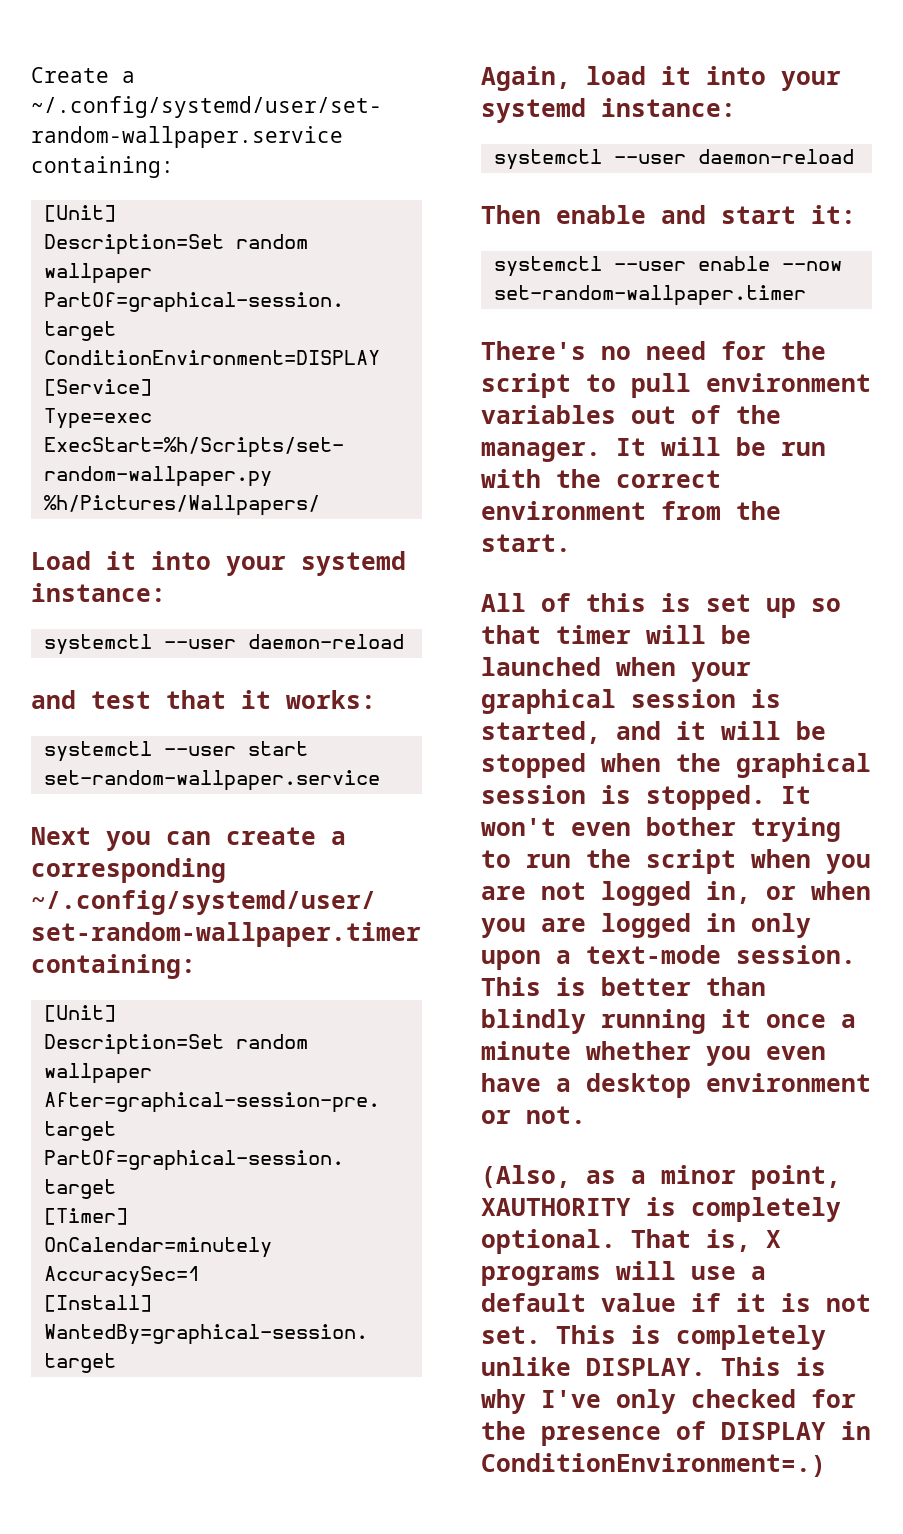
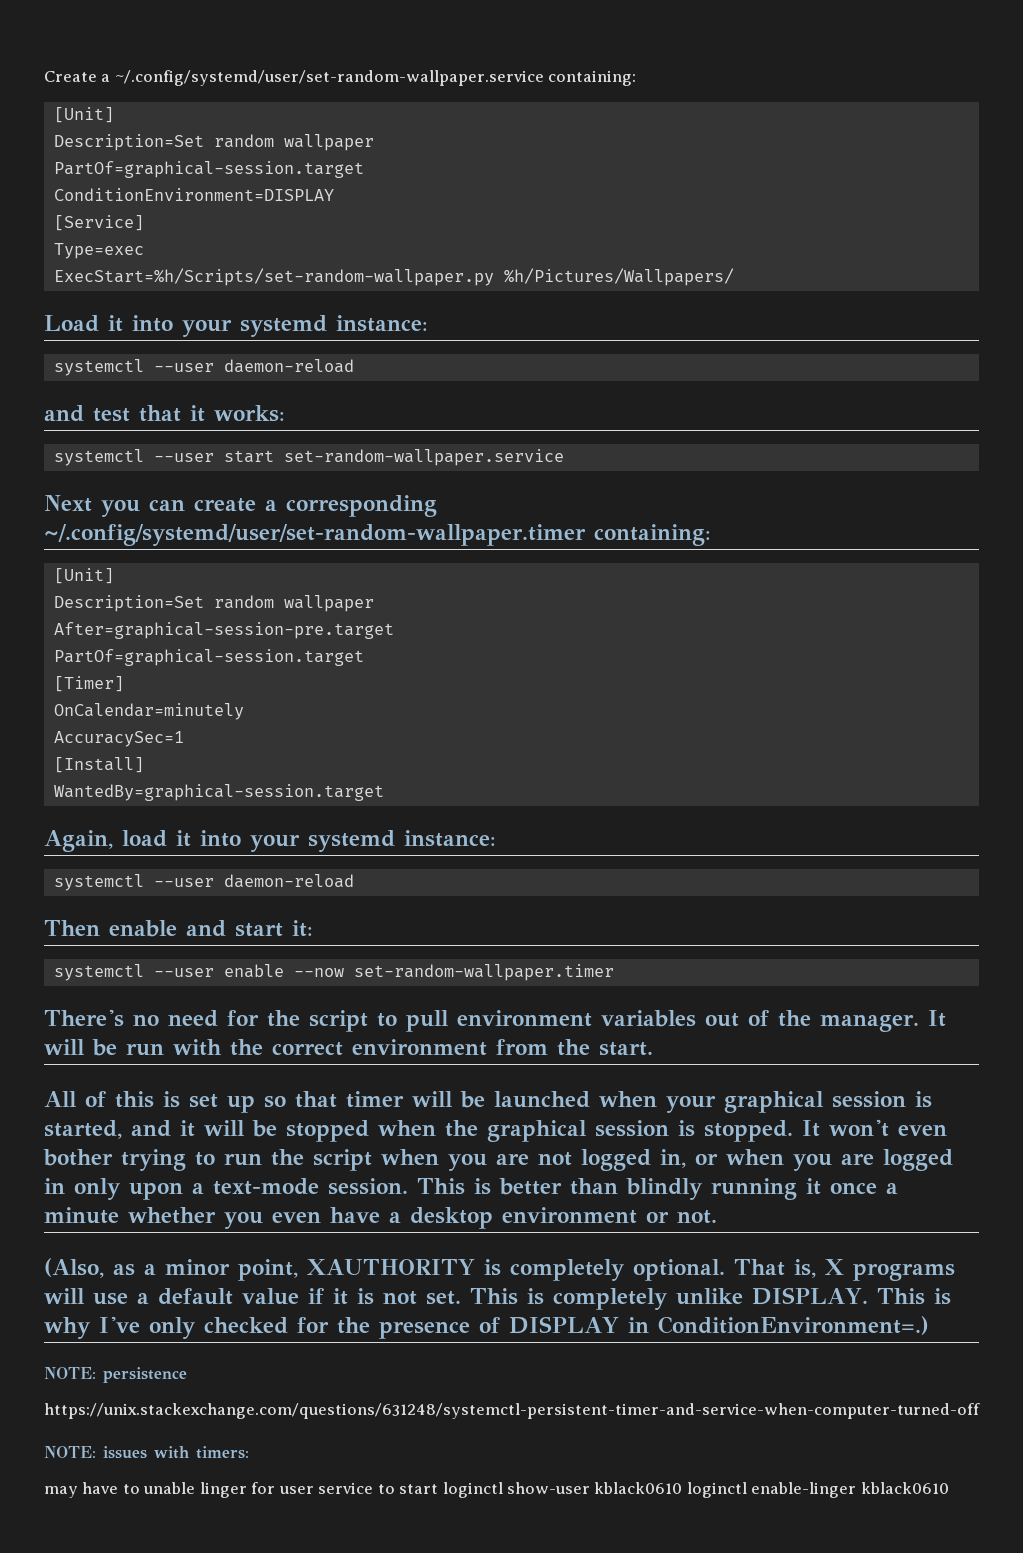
(826, 1465) none -> [44,1367,187,1383] [44,1403,980,1419] [44,1446,249,1459] [44,1482,949,1498] // NOTE: persistence // https://unix.stackexchange.com/questions/631248/systemctl-persistent-timer-and-service-when-computer-turned-off // NOTE: issues with timers: // may have to unable linger for user service to start loginctl show-user kblack0610 loginctl enable-linger kblack0610

